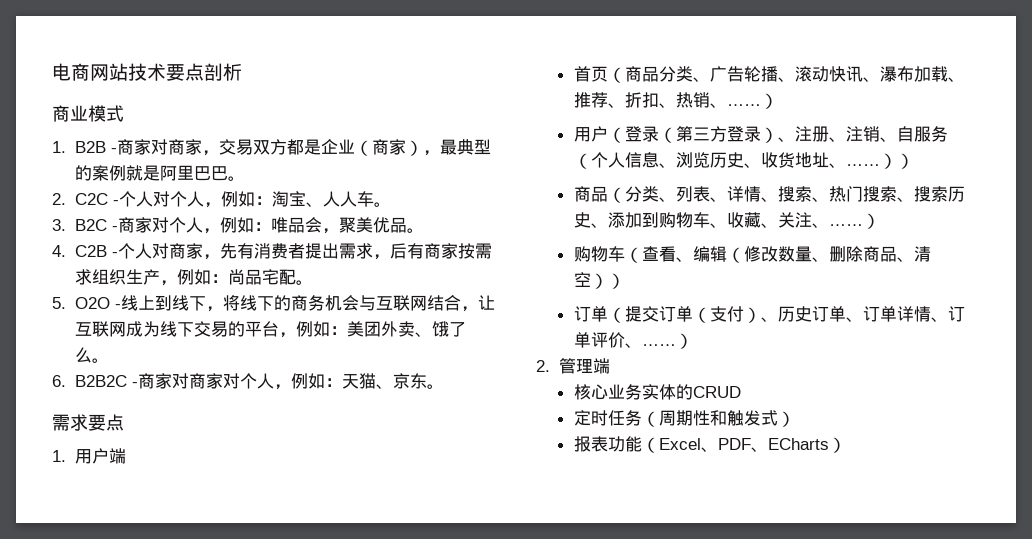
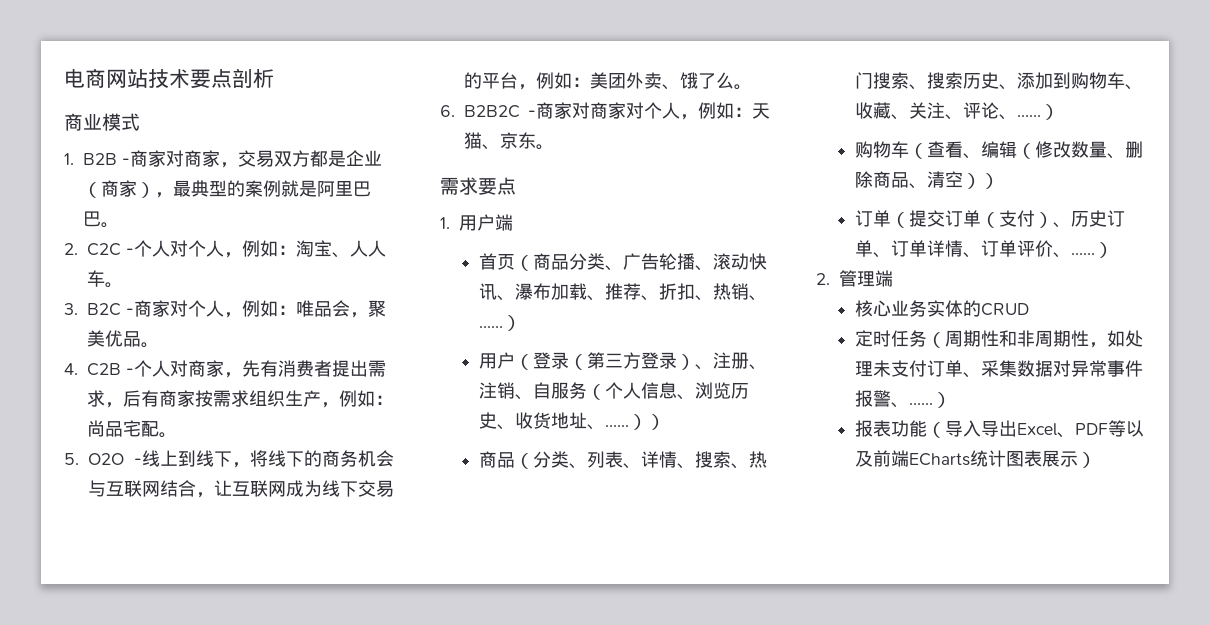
(829, 225) none -> [962,102,1017,120] 评论、
[726,410,778,426] 触发式 -> [1016,330,1143,348] [854,360,1143,378] [854,390,933,408] 非周期性，如处理未支付订单、采集数据对异常事件报警、……
(659, 445) none -> [944,420,1017,437] 导入导出
[750,438,829,452] 、ECharts -> [1107,420,1144,437] [854,450,1078,467] 等以及前端ECharts统计图表展示

